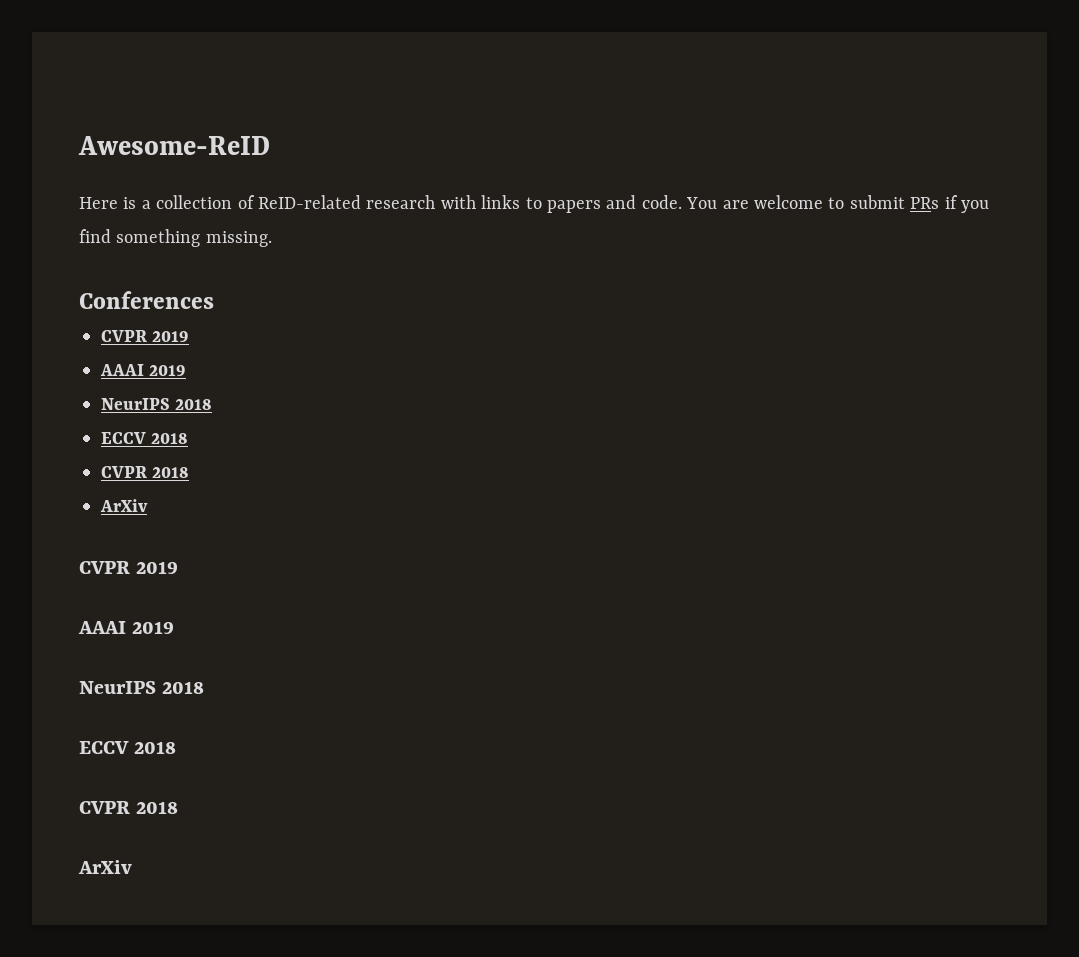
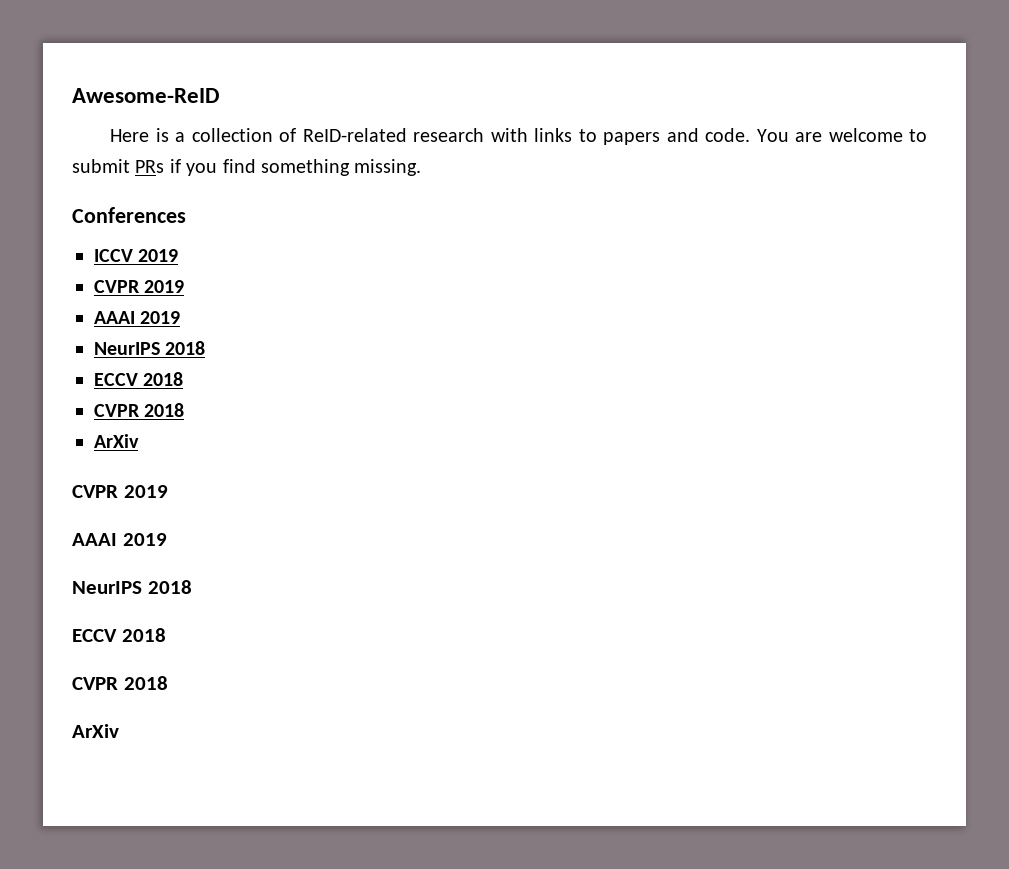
(214, 300) none -> [94,249,179,262] // ICCV 2019

